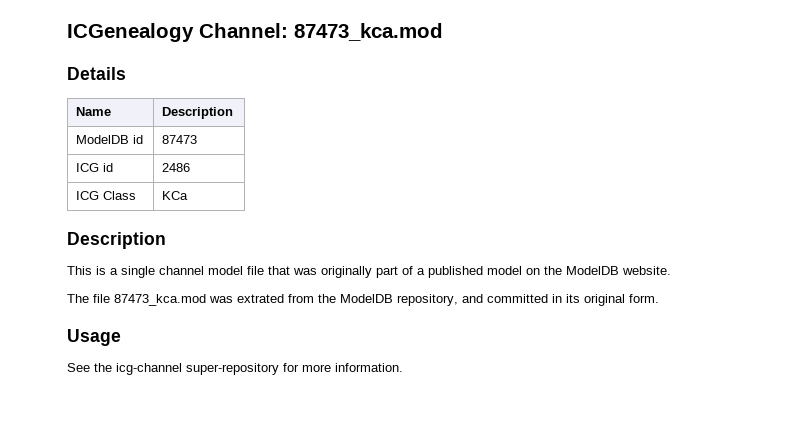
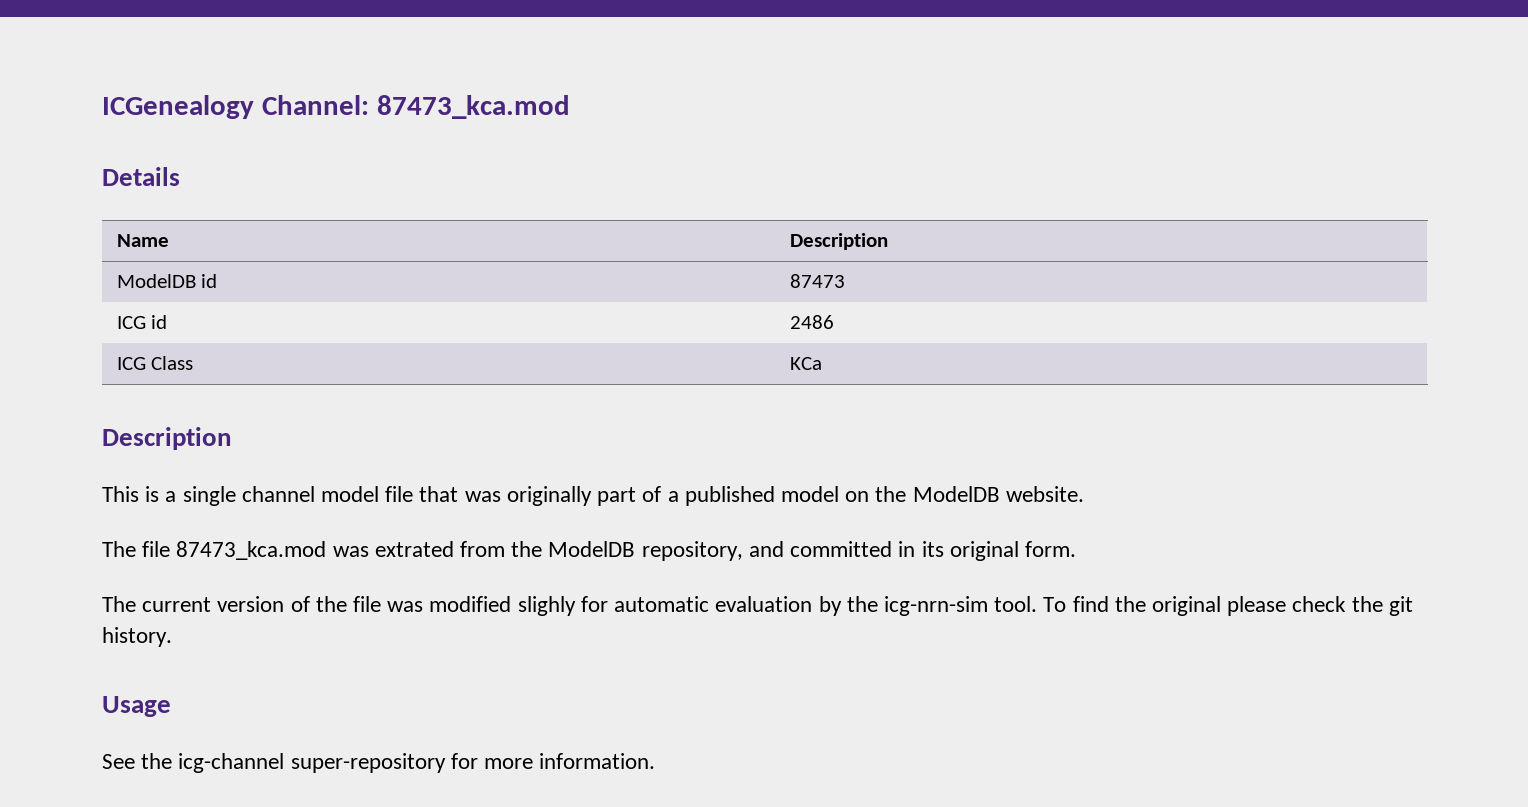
(659, 298) none -> [102,596,1413,616] [102,627,172,647] // The current version of the file was modified slighly for automatic evaluation by the icg-nrn-sim tool. To find the original please check the git history.

